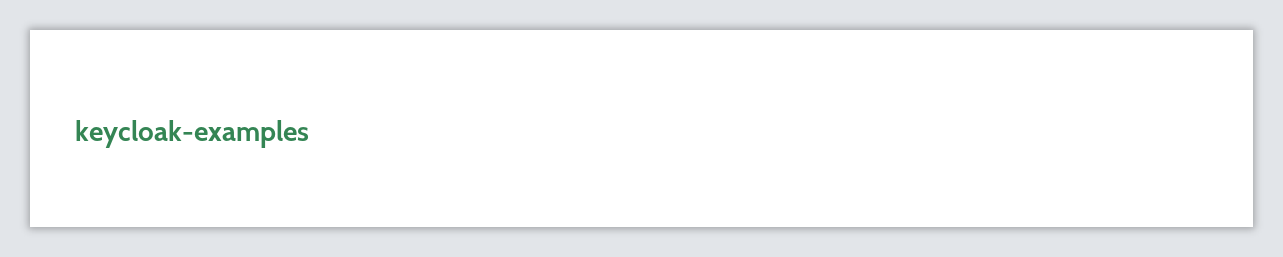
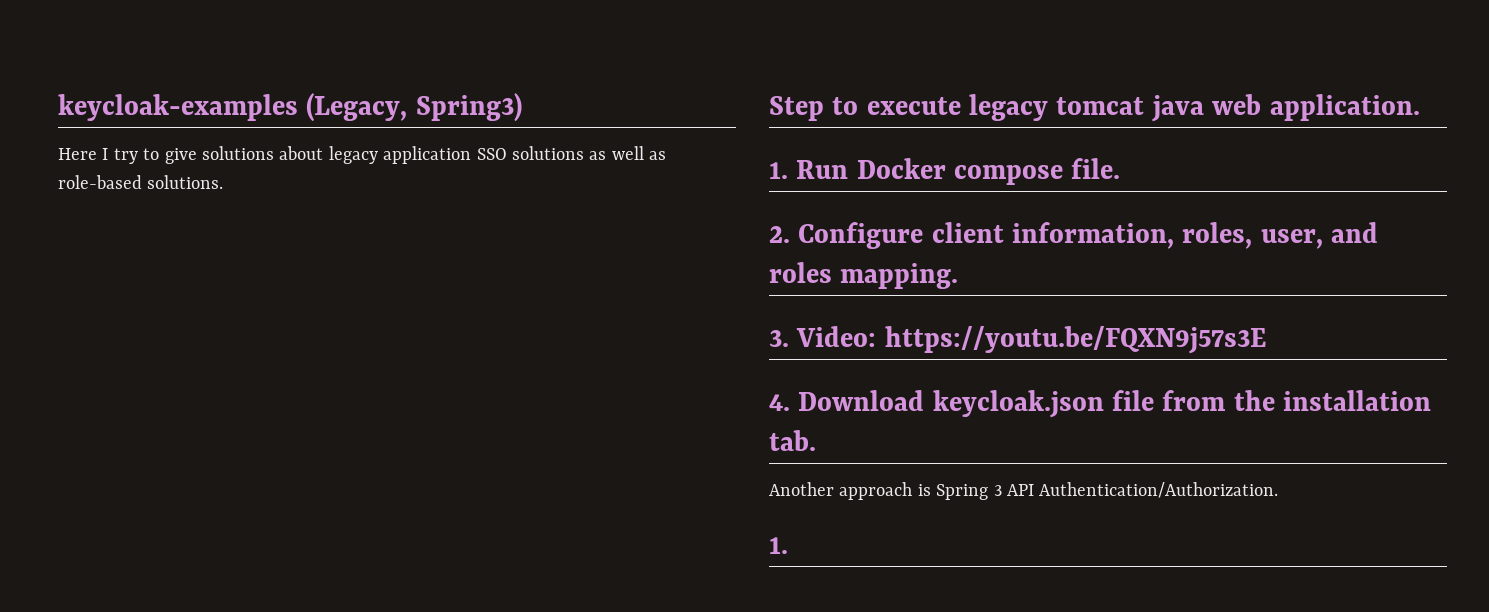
(309, 134) none -> [306,93,522,122] [58,146,667,164] [58,175,224,189] [769,94,1420,122] [769,158,1121,185] [769,222,1379,249] [769,262,959,289] [769,326,1266,354] [769,390,1432,418] [769,430,816,451] [769,482,1279,500] [769,537,788,554] (Legacy, Spring3) // Here I try to give solutions about legacy application SSO solutions as well as role-based solutions. // Step to execute legacy tomcat java web application. // 1. Run Docker compose file. // 2. Configure client information, roles, user, and roles mapping. // 3. Video: https://youtu.be/FQXN9j57s3E // 4. Download keycloak.json file from the installation tab. // Another approach is Spring 3 API Authentication/Authorization. // 1.

